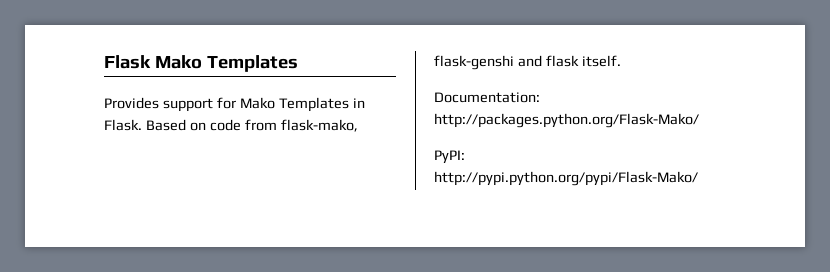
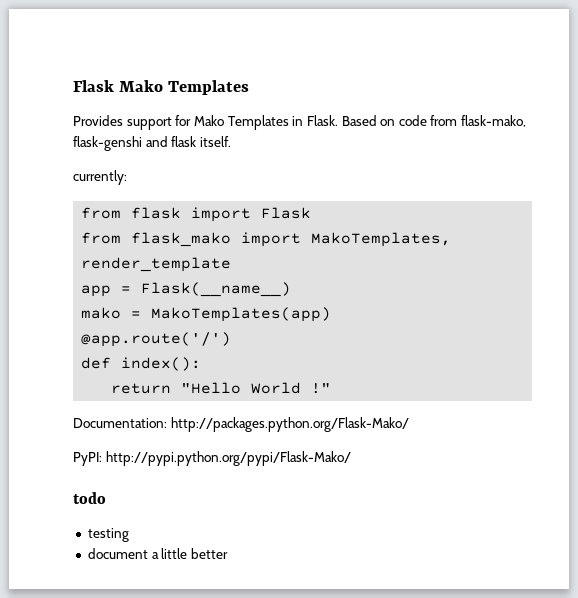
[434,92,540,103] [434,113,699,128] [434,150,465,164] [434,171,698,186] Documentation: http://packages.python.org/Flask-Mako/ // PyPI: http://pypi.python.org/pypi/Flask-Mako/ -> [73,170,127,185] [81,207,312,222] [81,232,452,247] [81,257,232,272] [81,282,292,297] [81,307,332,322] [81,332,232,347] [81,357,202,371] [111,382,332,394] [73,417,409,432] [73,451,351,466] [73,492,106,504] [87,528,129,542] [87,548,228,559] currently: // from flask import Flask // from flask_mako import MakoTemplates, render_template // app = Flask(__name__) // mako = MakoTemplates(app) // @app.route('/') // def index(): // return "Hello World !" // Documentation: http://packages.python.org/Flask-Mako/ // PyPI: http://pypi.python.org/pypi/Flask-Mako/ // todo // testing // document a little better

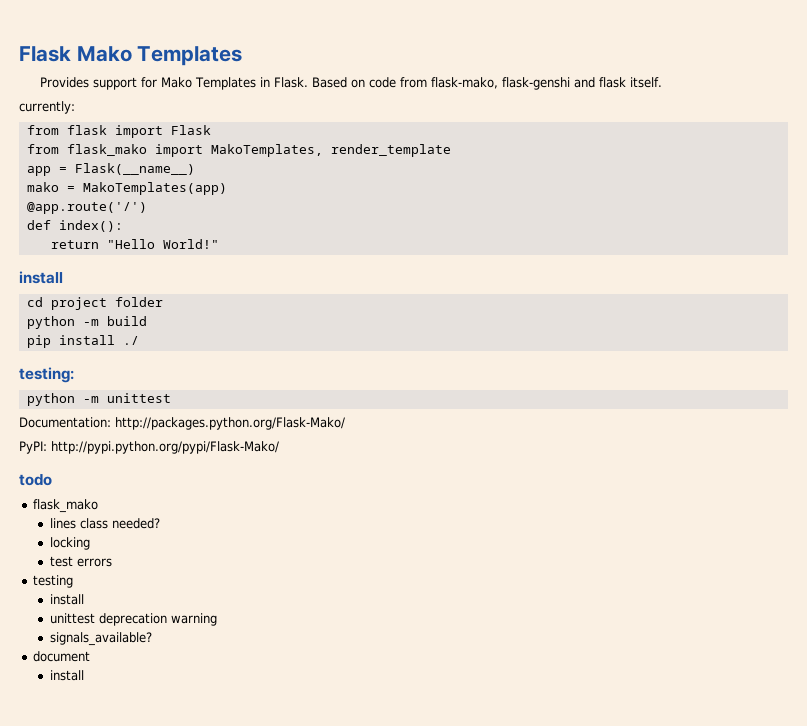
[251,382,332,394] World !" -> [162,239,219,249] [19,271,63,284] [26,297,163,310] [26,316,147,329] [26,335,139,348] [19,367,74,383] [26,393,171,406] World!" // install // cd project folder // python -m build // pip install ./ // testing: // python -m unittest
[87,528,129,542] [87,548,228,559] testing // document a little better -> [33,499,99,513] [49,518,160,529] [49,537,90,550] [49,556,112,567] [33,575,74,588] [49,594,84,605] [49,613,217,626] [49,632,152,646] [33,651,91,662] [49,670,84,681] flask_mako // lines class needed? // locking // test errors // testing // install // unittest deprecation warning // signals_available? // document // install

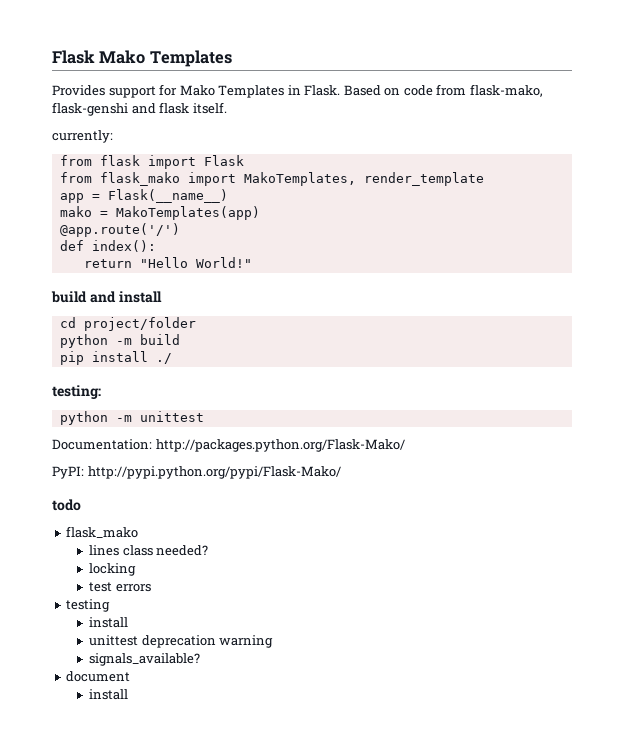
(219, 244) none -> [51,291,116,303] build and
[50,297,163,310] project folder -> [83,317,196,331] project/folder

